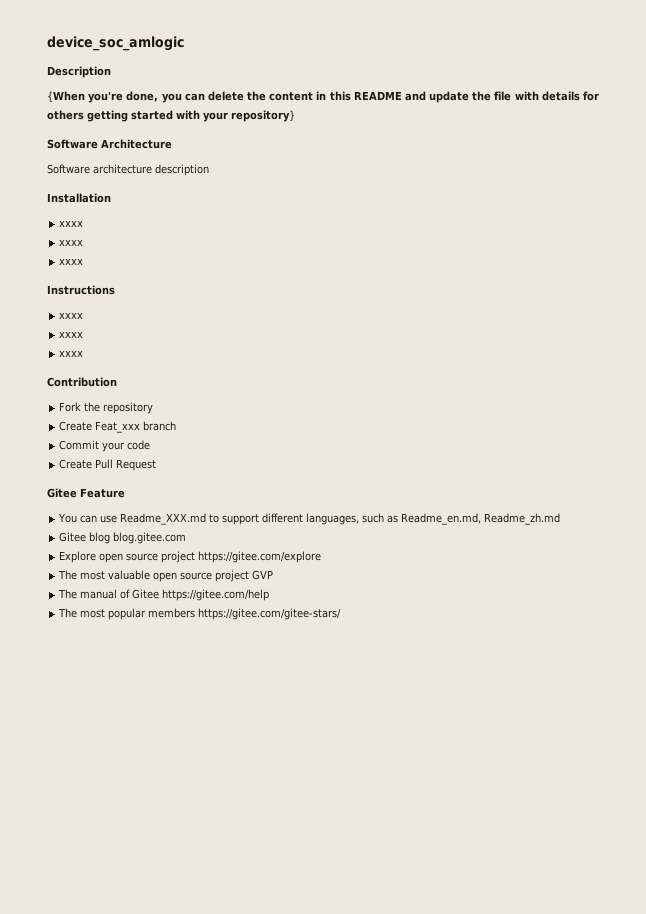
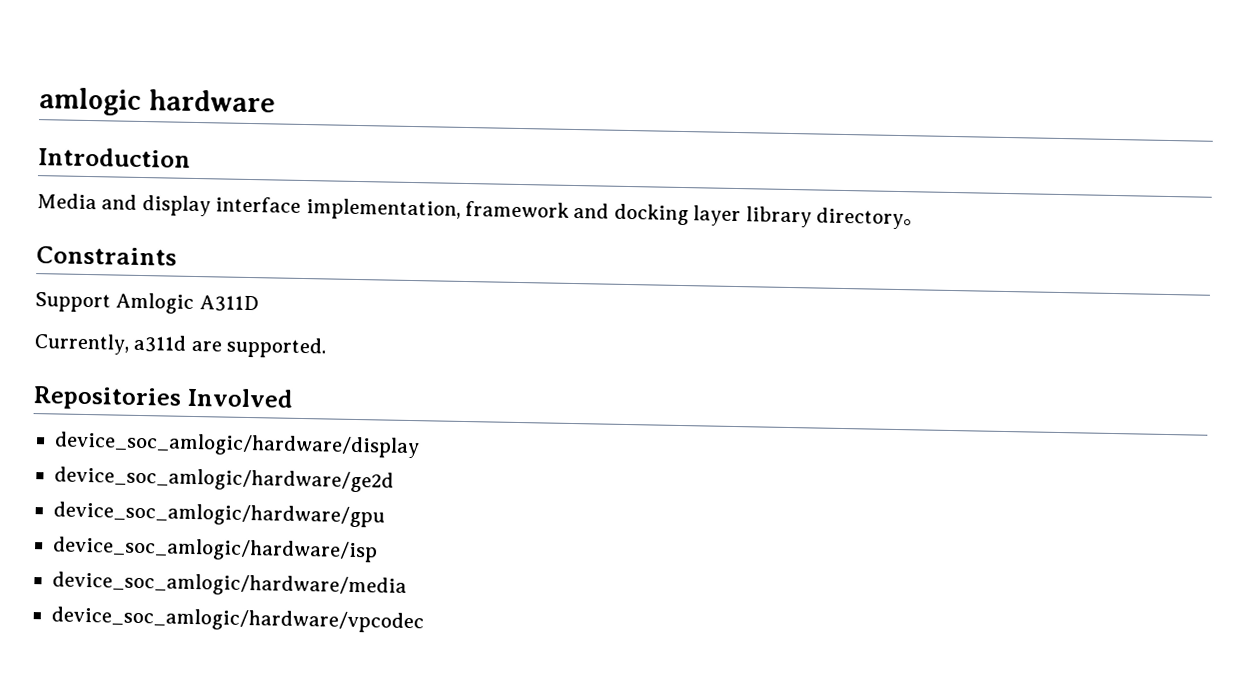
[47,36,184,51] [47,66,111,78] [47,91,600,103] [47,110,295,122] [47,139,172,149] [47,164,209,176] [47,193,111,203] [59,220,84,227] [59,239,84,246] [59,258,84,265] [47,285,115,295] [59,312,84,319] [59,331,84,338] [59,350,84,357] [47,377,117,387] [59,402,154,414] [59,421,177,433] [59,440,151,452] [59,459,157,471] [47,488,125,498] [58,513,561,525] [59,532,187,544] [59,551,322,563] [58,570,274,582] [58,589,270,601] [58,608,342,620] device_soc_amlogic // Description // {When you're done, you can delete the content in this README and update the file with details for others getting started with your repository} // Software Architecture // Software architecture description // Installation // xxxx // xxxx // xxxx // Instructions // xxxx // xxxx // xxxx // Contribution // Fork the repository // Create Feat_xxx branch // Commit your code // Create Pull Request // Gitee Feature // You can use Readme_XXX.md to support different languages, such as Readme_en.md, Readme_zh.md // Gitee blog blog.gitee.com // Explore open source project https://gitee.com/explore // The most valuable open source project GVP // The manual of Gitee https://gitee.com/help // The most popular members https://gitee.com/gitee-stars/ -> [39,87,276,116] [38,147,191,168] [37,193,924,230] [36,246,177,266] [35,292,259,314] [34,333,327,359] [33,386,294,411] [54,431,420,459] [54,466,394,493] [53,501,385,528] [52,536,378,563] [52,571,407,598] [51,606,424,634] amlogic hardware // Introduction // Media and display interface implementation, framework and docking layer library directory。 // Constraints // Support Amlogic A311D // Currently, a311d are supported. // Repositories Involved // device_soc_amlogic/hardware/display // device_soc_amlogic/hardware/ge2d // device_soc_amlogic/hardware/gpu // device_soc_amlogic/hardware/isp // device_soc_amlogic/hardware/media // device_soc_amlogic/hardware/vpcodec

